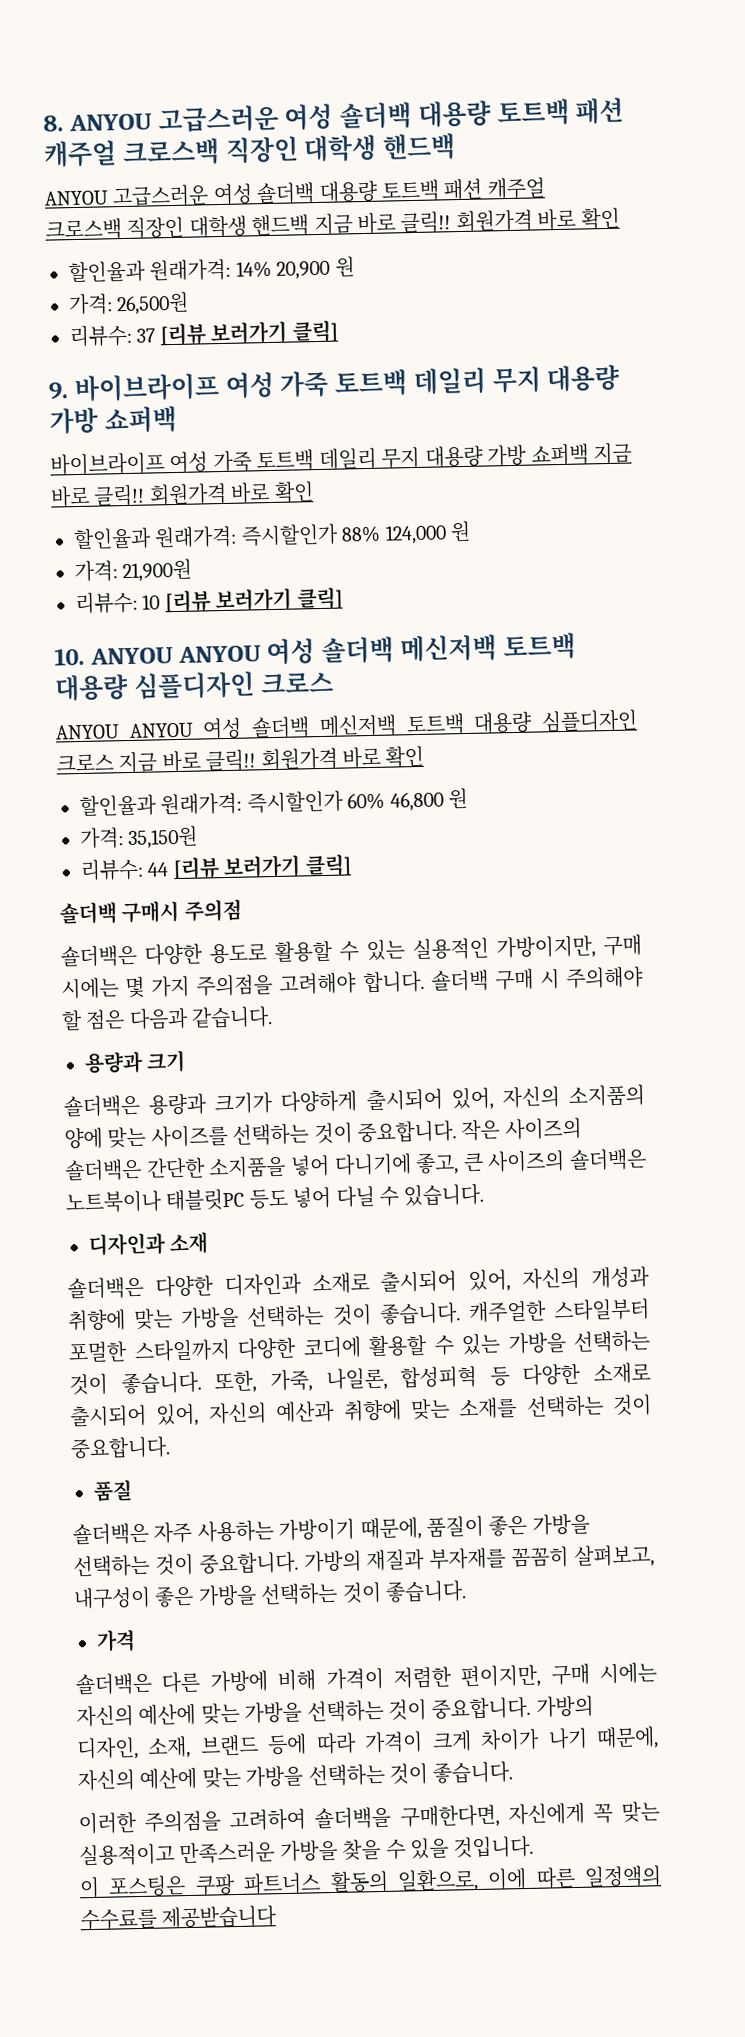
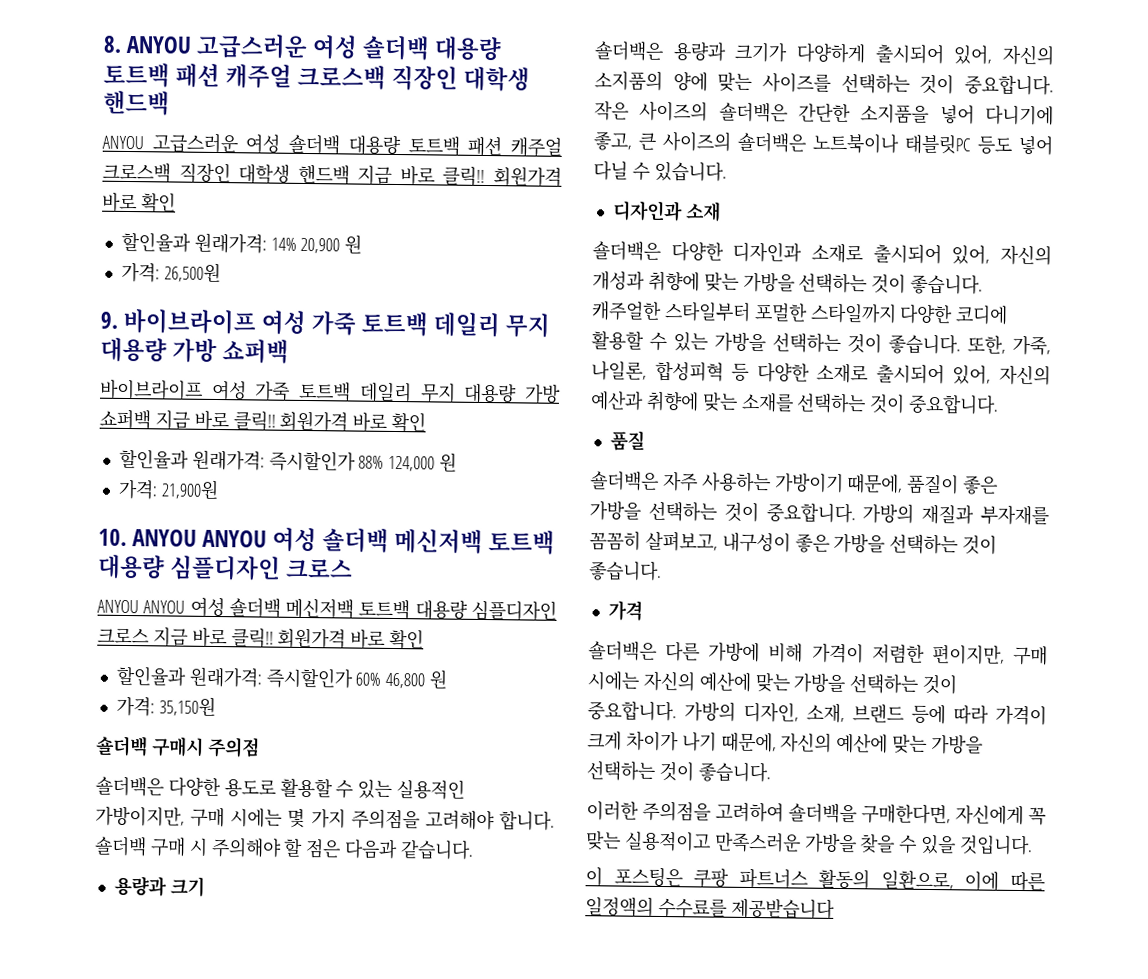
[69,320,338,348] // 리뷰수: 37 [리뷰 보러가기 클릭] -> (221, 272) none
[75,587,343,615] // 리뷰수: 10 [리뷰 보러가기 클릭] -> (219, 489) none
[80,854,352,882] // 리뷰수: 44 [리뷰 보러가기 클릭] -> (216, 706) none

